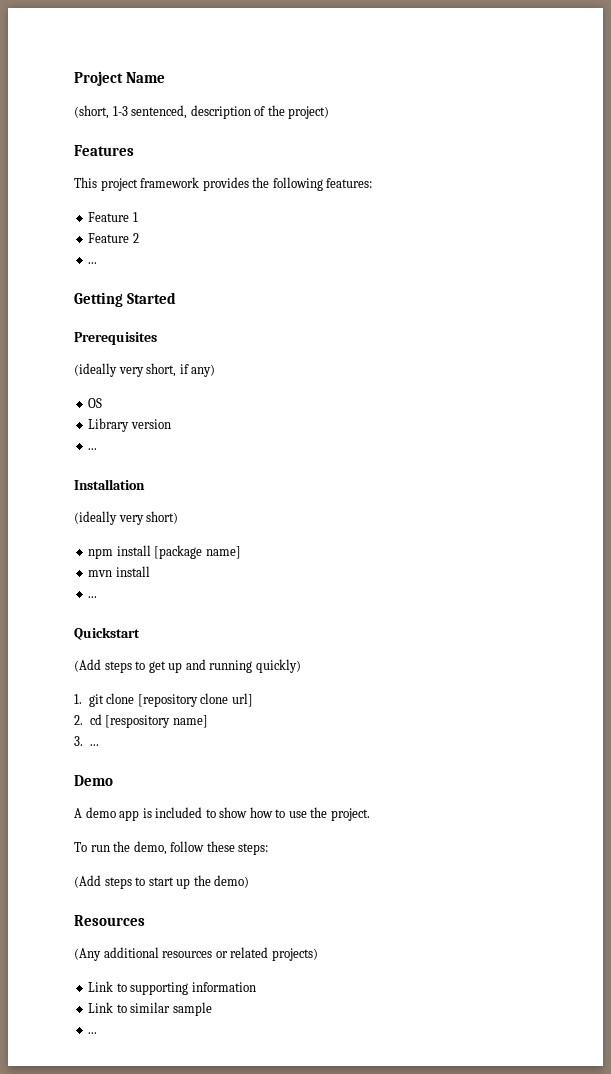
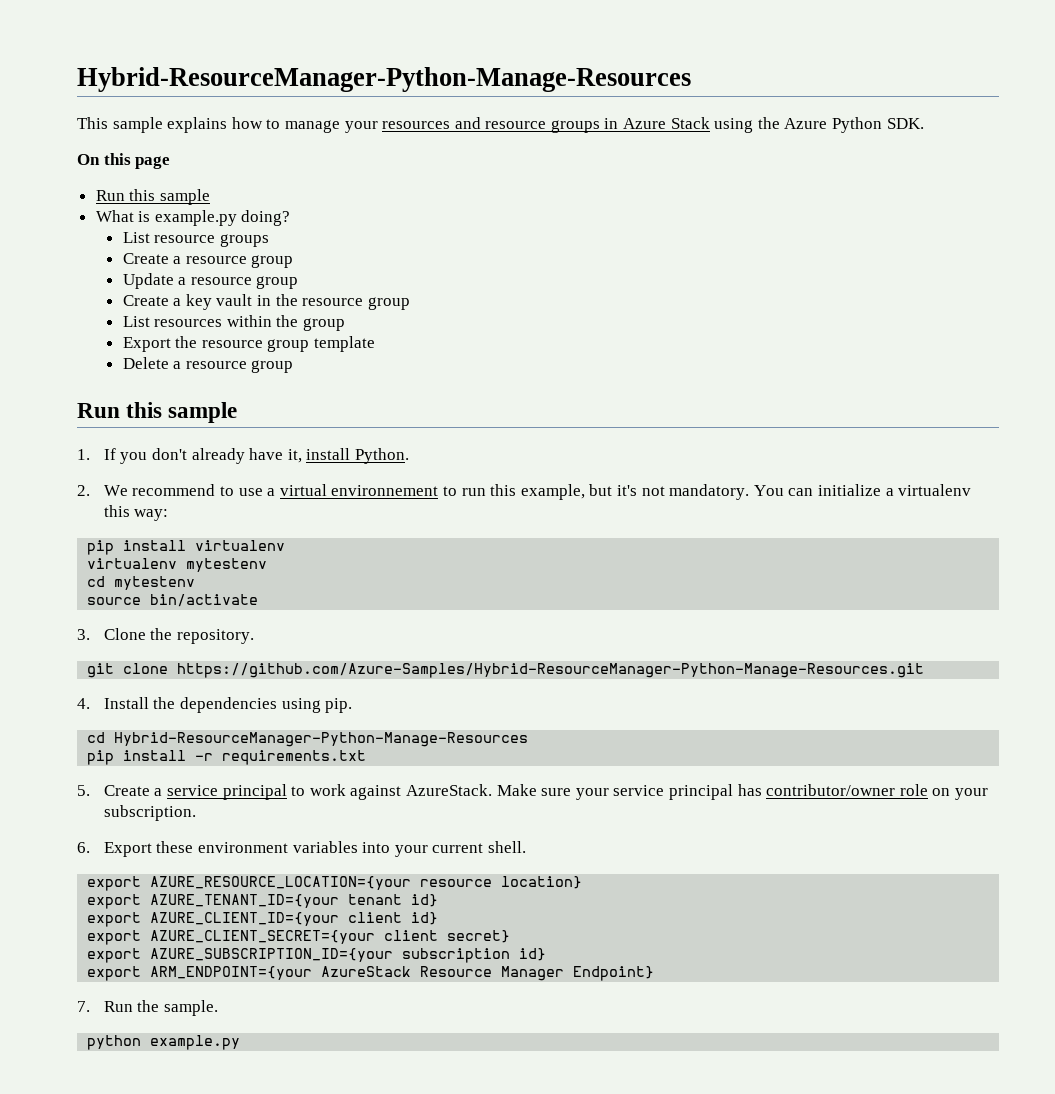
[74,71,166,86] [74,105,330,119] [74,145,134,156] [74,177,373,191] [88,212,138,222] [88,233,139,243] [88,262,98,264] [74,292,176,307] [74,332,157,345] [74,363,216,377] [88,398,103,408] [88,418,171,432] [88,448,98,450] [74,479,145,490] [74,511,179,525] [88,545,241,559] [88,566,150,577] [88,596,98,598] [74,627,140,640] [74,659,301,673] [74,693,253,707] [74,714,208,728] [74,736,99,746] [74,775,113,786] [74,807,370,821] [74,841,269,855] [74,875,250,889] [74,915,145,926] [74,947,318,961] [88,981,256,995] [88,1002,212,1016] [88,1032,98,1034] Project Name // (short, 1-3 sentenced, description of the project) // Features // This project framework provides the following features: // Feature 1 // Feature 2 // ... // Getting Started // Prerequisites // (ideally very short, if any) // OS // Library version // ... // Installation // (ideally very short) // npm install [package name] // mvn install // ... // Quickstart // (Add steps to get up and running quickly) // 1. git clone [repository clone url] // 2. cd [respository name] // 3. ... // Demo // A demo app is included to show how to use the project. // To run the demo, follow these steps: // (Add steps to start up the demo) // Resources // (Any additional resources or related projects) // Link to supporting information // Link to similar sample // ... -> [77,67,691,92] [77,117,924,133] [77,153,171,169] [95,189,210,205] [95,210,291,226] [122,232,269,247] [122,253,294,268] [122,273,299,289] [122,294,410,310] [122,315,345,331] [122,336,375,352] [122,357,294,373] [77,402,238,423] [77,448,410,464] [77,484,972,500] [103,505,169,521] [87,540,286,555] [87,558,268,572] [87,576,196,590] [87,594,259,607] [77,628,255,644] [87,663,925,678] [77,697,353,713] [87,732,529,747] [87,750,367,765] [77,784,988,800] [103,805,196,821] [77,841,527,857] [87,876,583,891] [87,894,439,909] [87,912,439,927] [87,930,511,945] [87,948,547,963] [87,966,655,981] [77,1000,219,1016] [87,1035,241,1050] Hybrid-ResourceManager-Python-Manage-Resources // This sample explains how to manage your resources and resource groups in Azure Stack using the Azure Python SDK. // On this page // Run this sample // What is example.py doing? // List resource groups // Create a resource group // Update a resource group // Create a key vault in the resource group // List resources within the group // Export the resource group template // Delete a resource group // Run this sample // 1. If you don't already have it, install Python. // 2. We recommend to use a virtual environnement to run this example, but it's not mandatory. You can initialize a virtualenv this way: // pip install virtualenv // virtualenv mytestenv // cd mytestenv // source bin/activate // 3. Clone the repository. // git clone https://github.com/Azure-Samples/Hybrid-ResourceManager-Python-Manage-Resources.git // 4. Install the dependencies using pip. // cd Hybrid-ResourceManager-Python-Manage-Resources // pip install -r requirements.txt // 5. Create a service principal to work against AzureStack. Make sure your service principal has contributor/owner role on your subscription. // 6. Export these environment variables into your current shell. // export AZURE_RESOURCE_LOCATION={your resource location} // export AZURE_TENANT_ID={your tenant id} // export AZURE_CLIENT_ID={your client id} // export AZURE_CLIENT_SECRET={your client secret} // export AZURE_SUBSCRIPTION_ID={your subscription id} // export ARM_ENDPOINT={your AzureStack Resource Manager Endpoint} // 7. Run the sample. // python example.py

